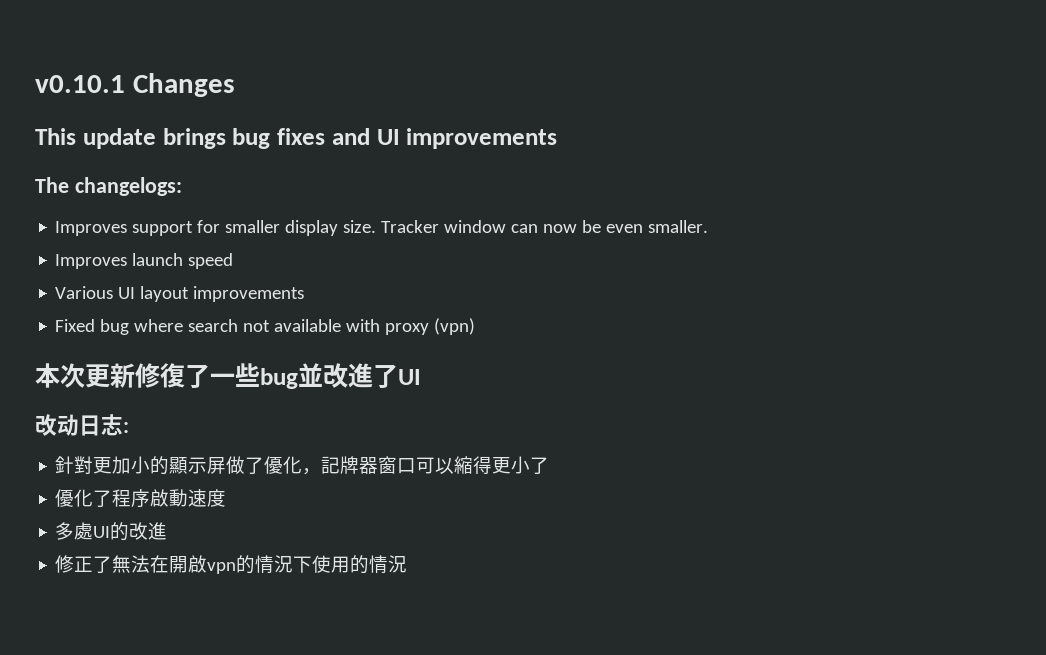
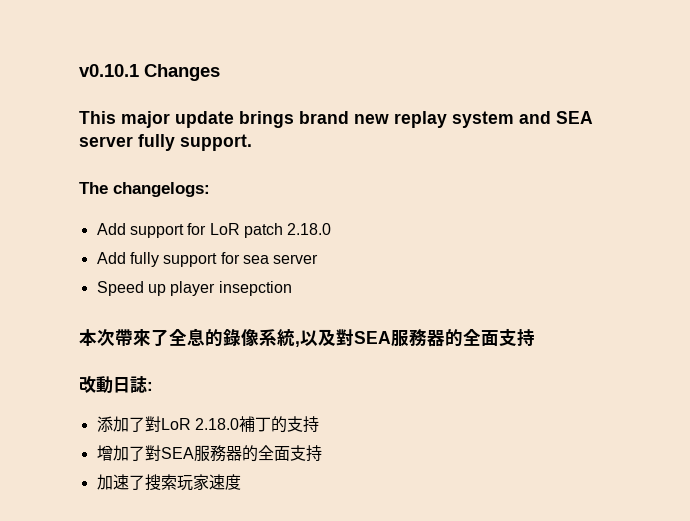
(76, 136) none -> [121,111,170,128] major
[232,128,558,149] bug fixes and UI improvements -> [299,111,593,128] [79,134,252,151] brand new replay system and SEA server fully support.
[55,220,709,236] [55,253,234,269] [55,286,305,302] [55,318,476,335] [35,363,421,389] [35,414,123,436] Improves support for smaller display size. Tracker window can now be even smaller. // Improves launch speed // Various UI layout improvements // Fixed bug where search not available with proxy (vpn) // 本次更新修復了一些bug並改進了UI // 改动日志 -> [96,223,332,238] [96,252,319,267] [96,281,292,296] [79,328,535,347] [79,375,147,393] Add support for LoR patch 2.18.0 // Add fully support for sea server // Speed up player insepction // 本次帶來了全息的錄像系統,以及對SEA服務器的全面支持 // 改動日誌
[55,456,550,475] [55,489,227,508] [55,522,168,541] [55,555,408,574] 針對更加小的顯示屏做了優化，記牌器窗口可以縮得更小了 // 優化了程序啟動速度 // 多處UI的改進 // 修正了無法在開啟vpn的情況下使用的情況 -> [96,416,319,433] [96,445,322,462] [96,474,241,491] 添加了對LoR 2.18.0補丁的支持 // 增加了對SEA服務器的全面支持 // 加速了搜索玩家速度

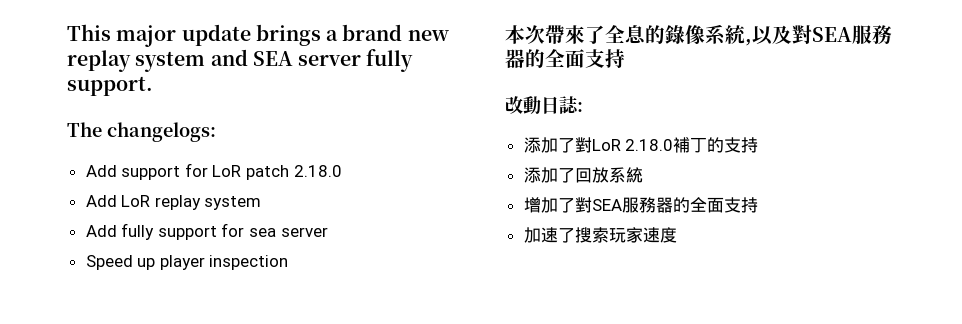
[79,64,220,81] v0.10.1 Changes // -> (67, 32) none
(294, 119) none -> [326,30,339,41] a
(332, 229) none -> [85,195,262,210] // Add LoR replay system
[218,281,292,296] insepction -> [209,255,289,270] inspection
(319, 424) none -> [523,167,643,183] // 添加了回放系統

